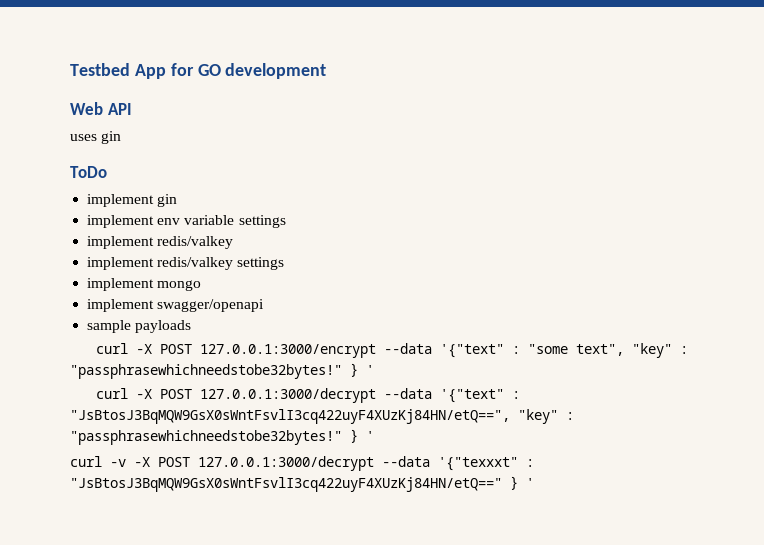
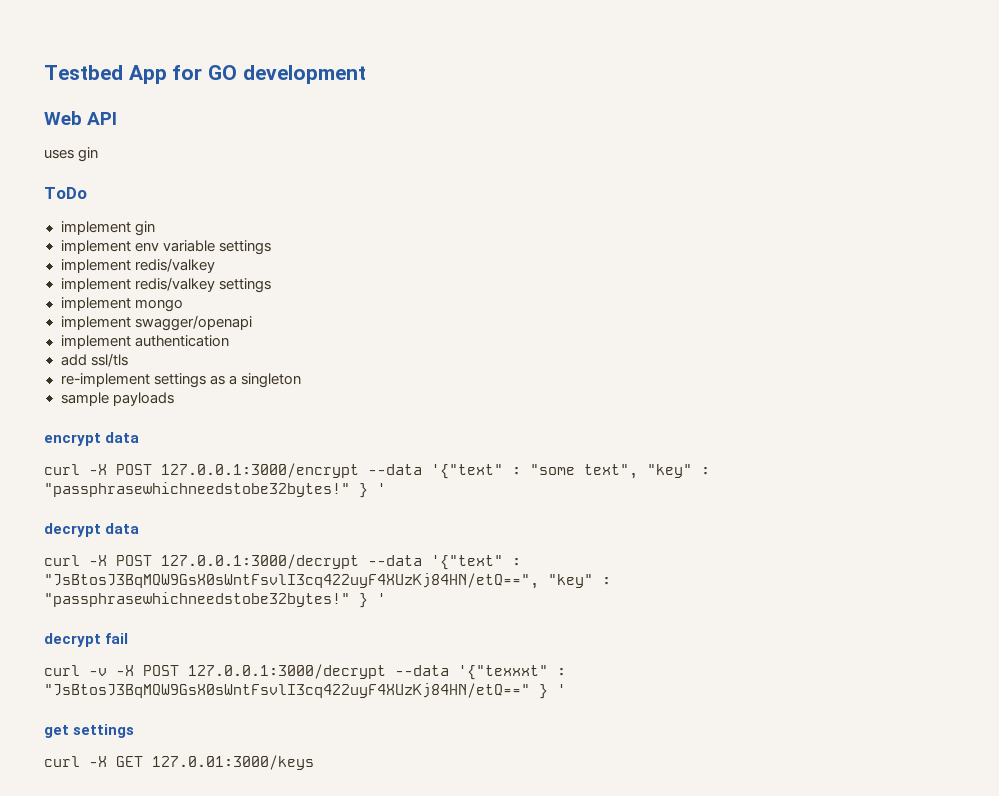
(265, 305) none -> [60,335,229,349] [60,353,128,367] [60,373,301,388] // implement authentication // add ssl/tls // re-implement settings as a singleton
(192, 326) none -> [44,432,140,446] // encrypt data
(374, 370) none -> [44,523,140,537] // decrypt data
(374, 436) none -> [44,633,129,647] // decrypt fail
(534, 483) none -> [44,724,135,738] [44,755,314,770] // get settings // curl -X GET 127.0.01:3000/keys

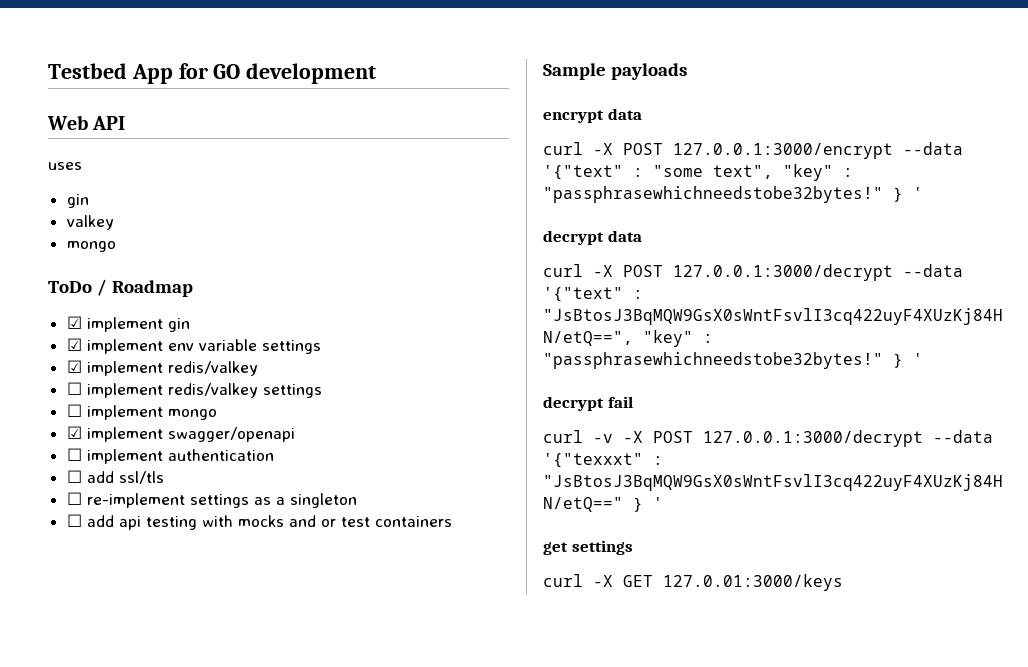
[78,147,99,162] gin -> [66,194,89,208] [66,215,114,230] [66,241,116,252] // gin // valkey // mongo
(87, 193) // -> [96,279,193,297] [66,316,82,329] / Roadmap // ☑
(155, 228) none -> [66,338,82,351] ☑
(271, 247) none -> [66,360,82,373] ☑
(215, 265) none -> [66,382,82,395] ☐
(271, 285) none -> [66,404,82,417] ☐
(183, 305) none -> [66,426,82,439] ☑
(252, 323) none -> [66,448,82,461] ☐
(229, 341) none -> [66,470,82,483] ☐
(128, 360) none -> [66,492,82,505] ☐
[60,392,109,406] sample -> [66,514,452,530] [543,63,606,80] ☐ add api testing with mocks and or test containers // Sample

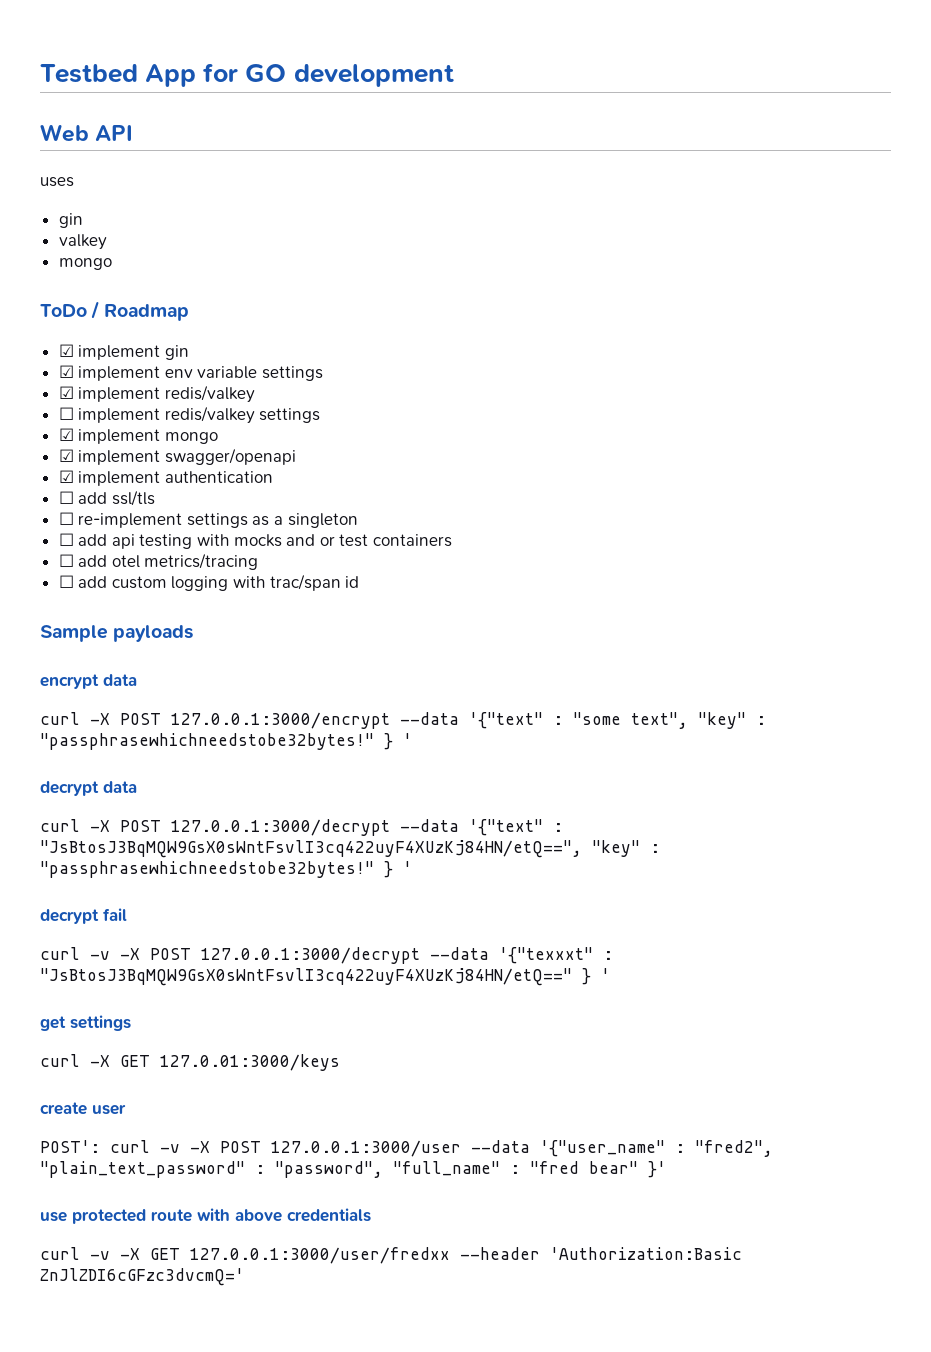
[66,404,82,417] ☐ -> [58,428,74,441] ☑
[66,448,82,461] ☐ -> [58,470,74,483] ☑
(452, 521) none -> [58,553,259,570] [58,574,360,591] // ☐ add otel metrics/tracing // ☐ add custom logging with trac/span id
(843, 582) none -> [40,1102,126,1115] [40,1140,773,1157] [40,1161,666,1178] [40,1208,371,1224] [40,1247,742,1264] [40,1268,244,1286] // create user // POST': curl -v -X POST 127.0.0.1:3000/user --data '{"user_name" : "fred2", "plain_text_password" : "password", "full_name" : "fred bear" }' // use protected route with above credentials // curl -v -X GET 127.0.0.1:3000/user/fredxx --header 'Authorization:Basic ZnJlZDI6cGFzc3dvcmQ='

